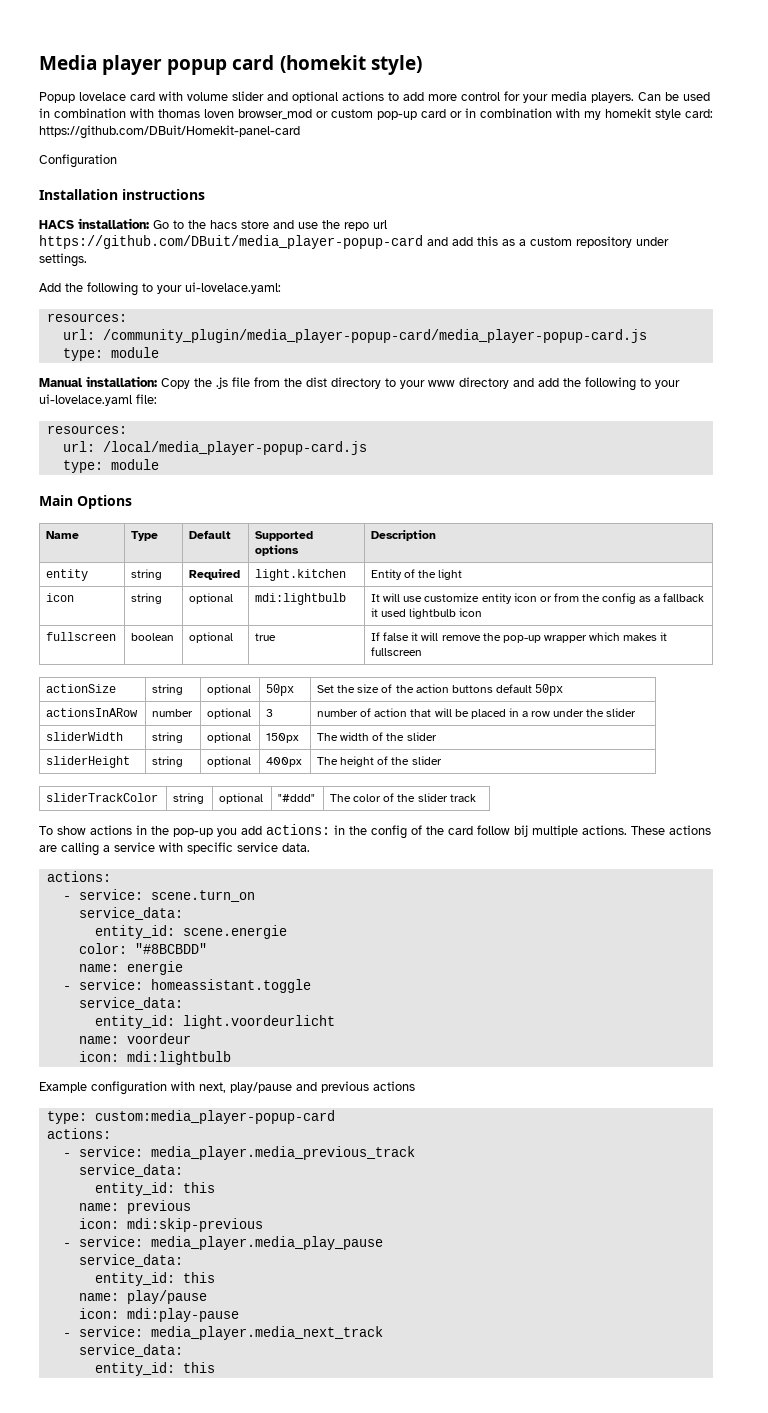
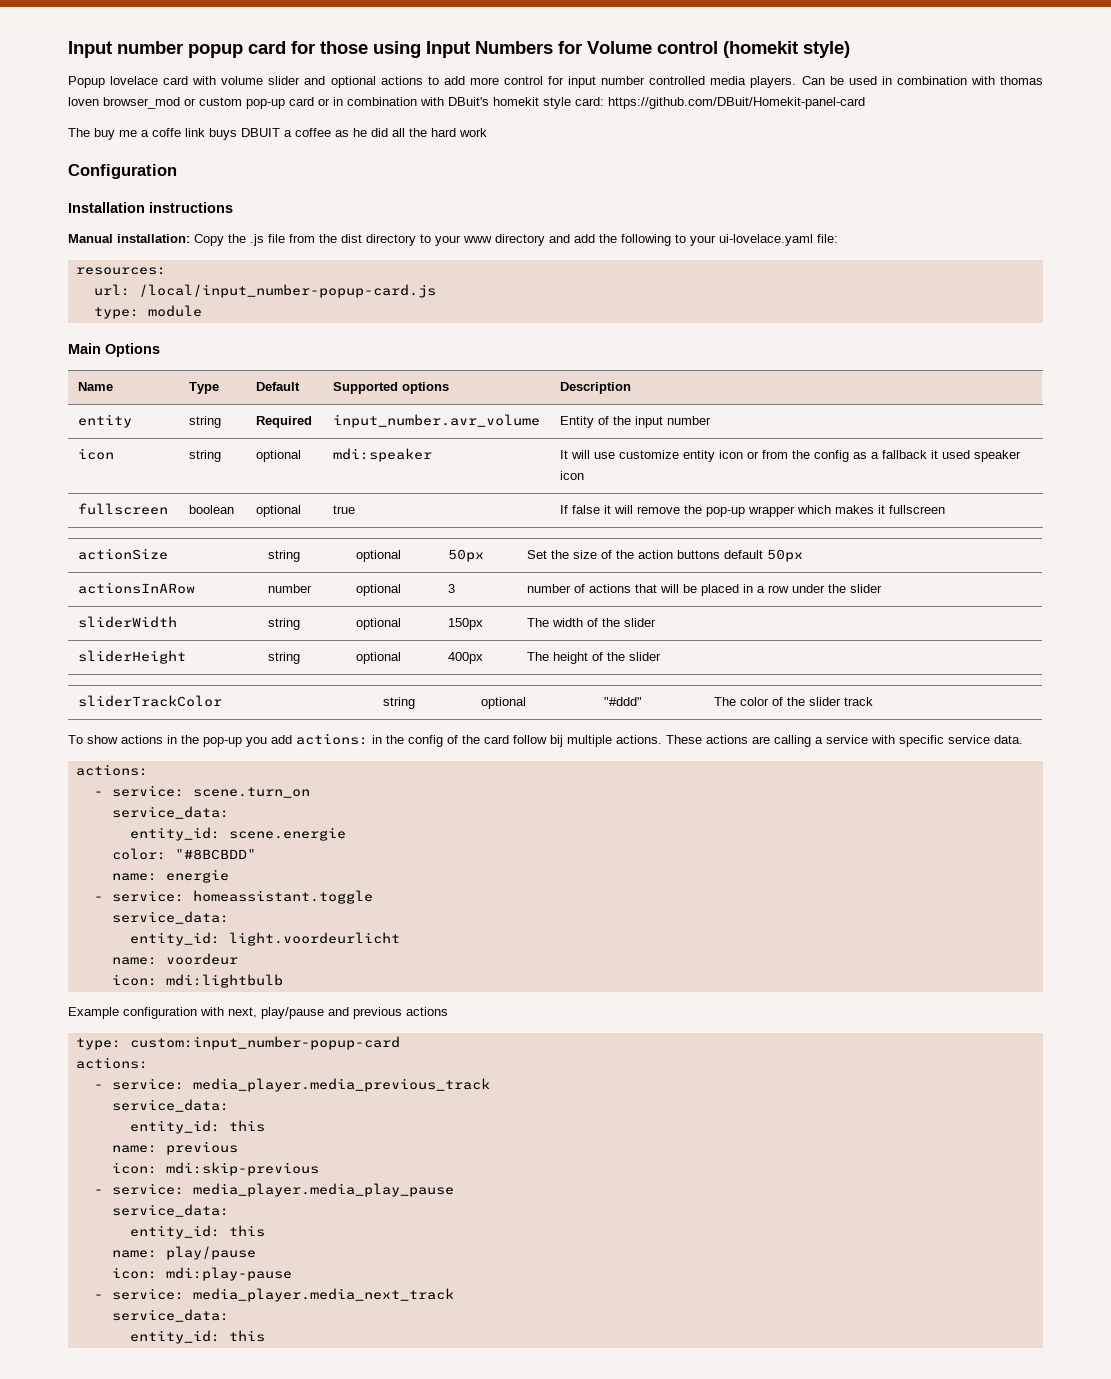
[39,55,275,75] Media player popup card -> [68,41,718,58] Input number popup card for those using Input Numbers for Volume control
[523,94,548,103] your -> [568,76,706,88] input number controlled
[584,111,601,120] my -> [448,97,489,106] DBuit's
[39,154,117,168] [39,189,205,200] [39,218,387,231] [39,235,669,249] [39,253,87,267] [39,282,281,296] [46,313,127,322] [62,329,647,343] [62,347,159,361] Configuration // Installation instructions // HACS installation: Go to the hacs store and use the repo url https://github.com/DBuit/media_player-popup-card and add this as a custom repository under settings. // Add the following to your ui-lovelace.yaml: // resources: // url: /community_plugin/media_player-popup-card/media_player-popup-card.js // type: module -> [68,128,487,140] [68,164,177,179] [68,202,233,213] The buy me a coffe link buys DBUIT a coffee as he did all the hard work // Configuration // Installation instructions
[102,441,367,455] /local/media_player-popup-card.js -> [138,284,436,298] /local/input_number-popup-card.js
[255,569,347,581] light.kitchen -> [333,414,541,428] input_number.avr_volume
[438,569,463,580] light -> [635,416,712,428] input number
[255,593,347,605] mdi:lightbulb -> [333,448,433,462] mdi:speaker
[409,608,457,619] lightbulb -> [974,450,1022,462] speaker
[374,708,408,717] action -> [589,584,632,593] actions
[94,1110,335,1124] custom:media_player-popup-card -> [129,1036,400,1050] custom:input_number-popup-card

